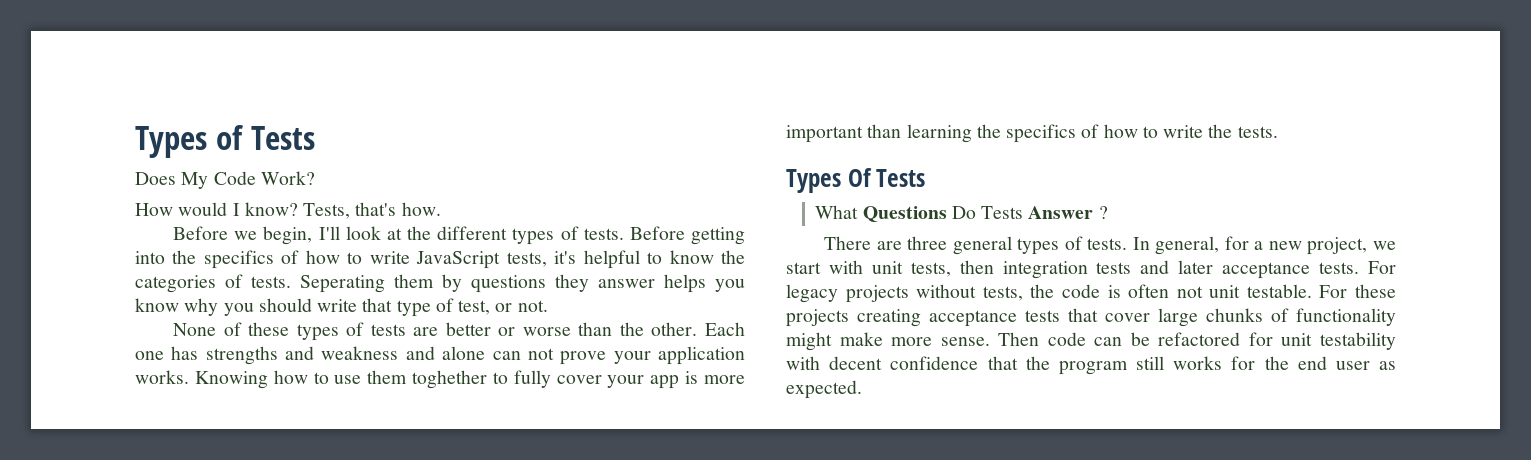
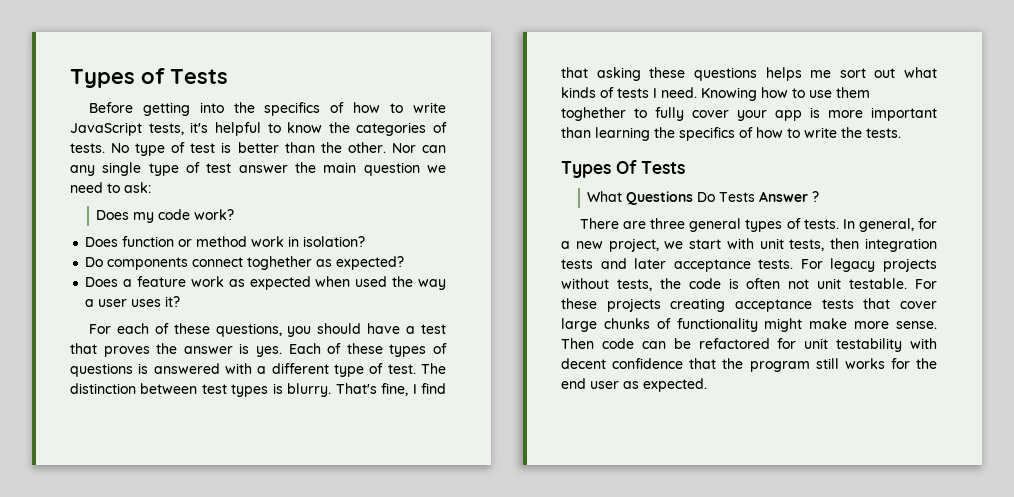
[135,171,315,189] [135,202,441,219] [172,226,624,245] Does My Code Work? // How would I know? Tests, that's how. // Before we begin, I'll look at the different types of tests. -> (228, 76) none
[300,274,745,293] [135,298,548,317] [172,322,745,341] [135,346,746,365] [135,370,189,384] Seperating them by questions they answer helps you know why you should write that type of test, or not. // None of these types of tests are better or worse than the other. Each one has strengths and weakness and alone can not prove your application works. -> [111,142,446,156] [70,162,446,176] [70,182,151,193] [96,209,235,223] [85,236,366,247] [85,256,405,270] [85,276,446,290] [85,296,181,307] [88,323,447,337] [70,343,448,357] [70,363,446,377] [70,383,447,397] [561,67,937,81] [561,87,697,98] No type of test is better than the other. Nor can any single type of test answer the main question we need to ask: // Does my code work? // Does function or method work in isolation? // Do components connect toghether as expected? // Does a feature work as expected when used the way a user uses it? // For each of these questions, you should have a test that proves the answer is yes. Each of these types of questions is answered with a different type of test. The distinction between test types is blurry. That's fine, I find that asking these questions helps me sort out what kinds of tests I need.

